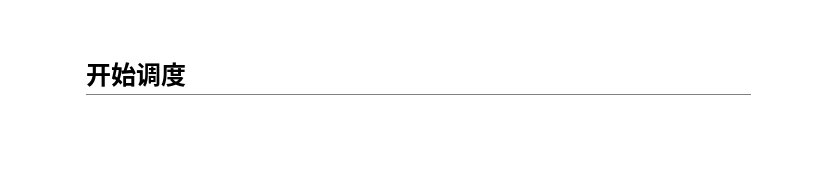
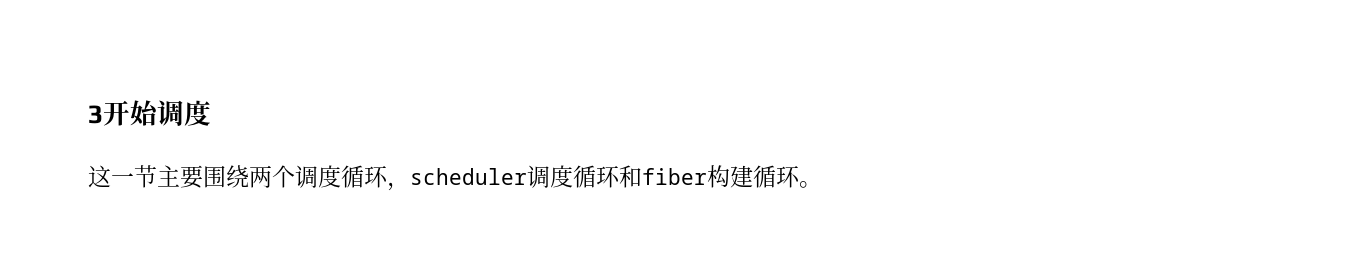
(86, 75) none -> [88,105,103,124] 3
(186, 74) none -> [88,165,822,191] // 这一节主要围绕两个调度循环，scheduler调度循环和fiber构建循环。

